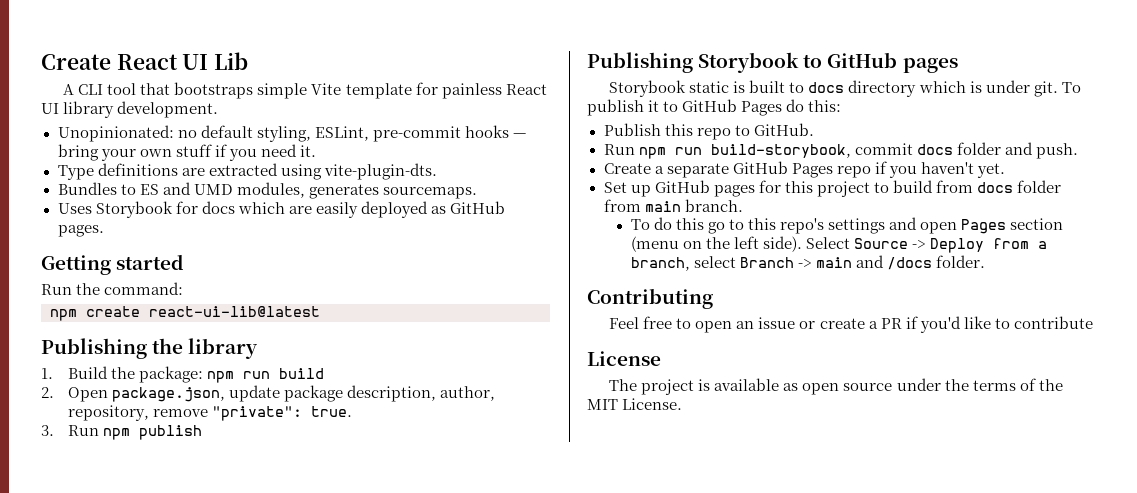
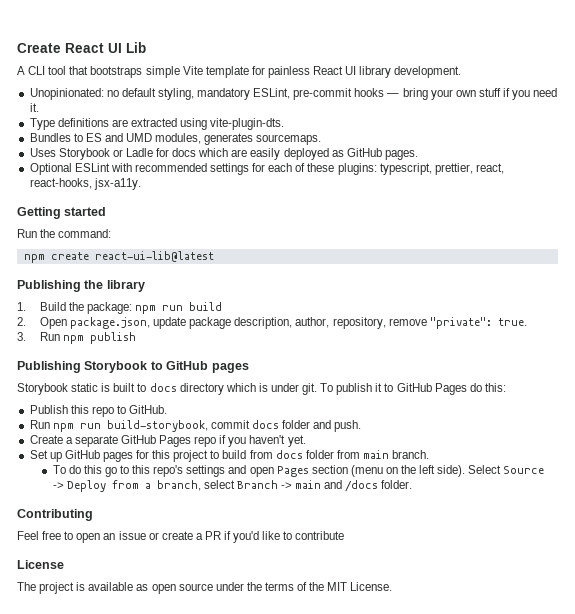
(311, 134) none -> [197,88,251,100] mandatory
(173, 209) none -> [112,148,153,157] or Ladle
(104, 231) none -> [29,163,504,175] [29,178,141,190] // Optional ESLint with recommended settings for each of these plugins: typescript, prettier, react, react-hooks, jsx-a11y.

